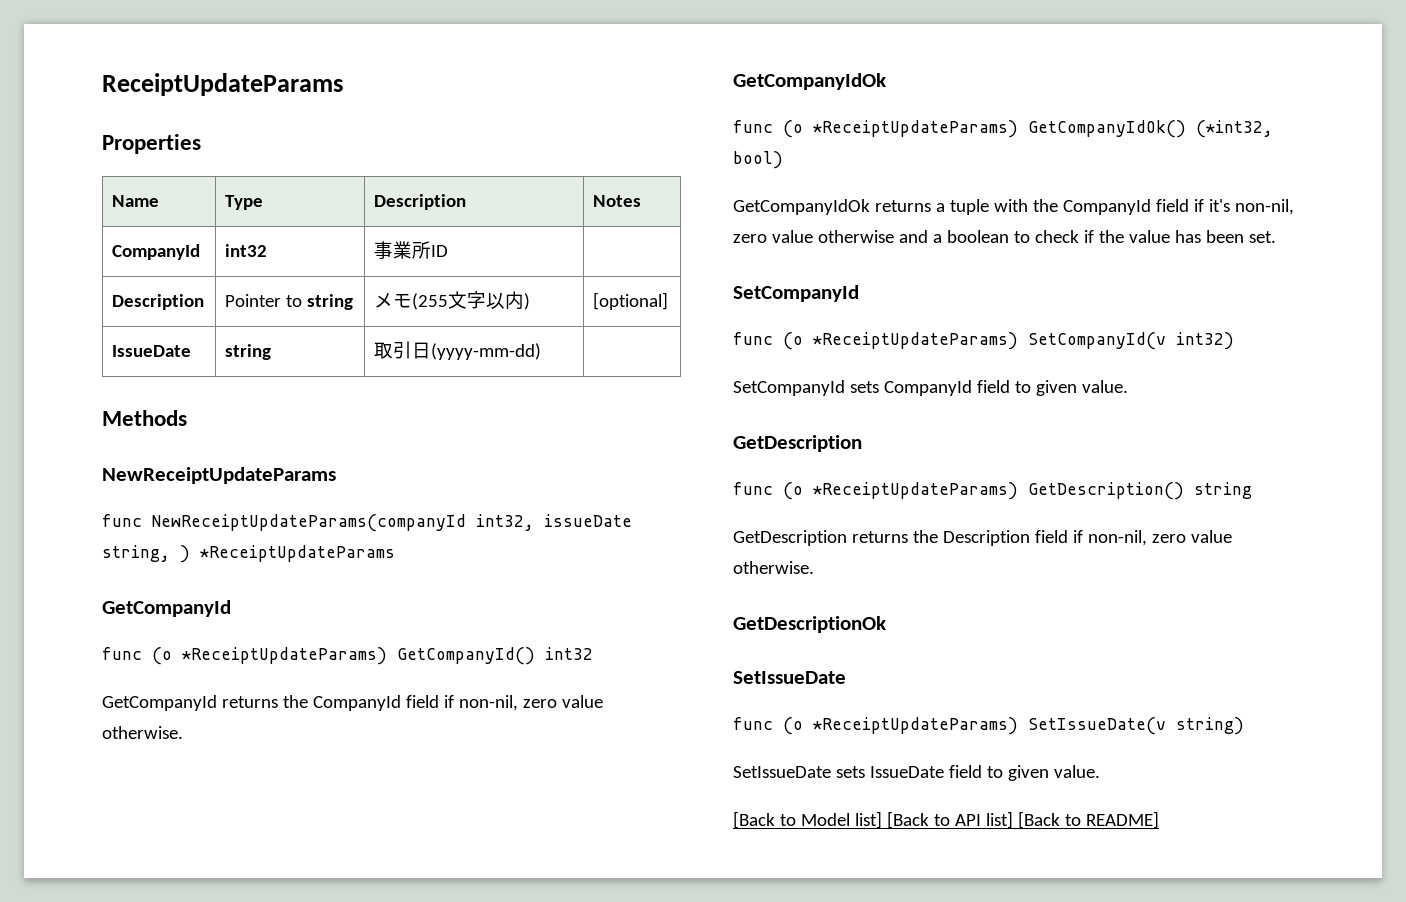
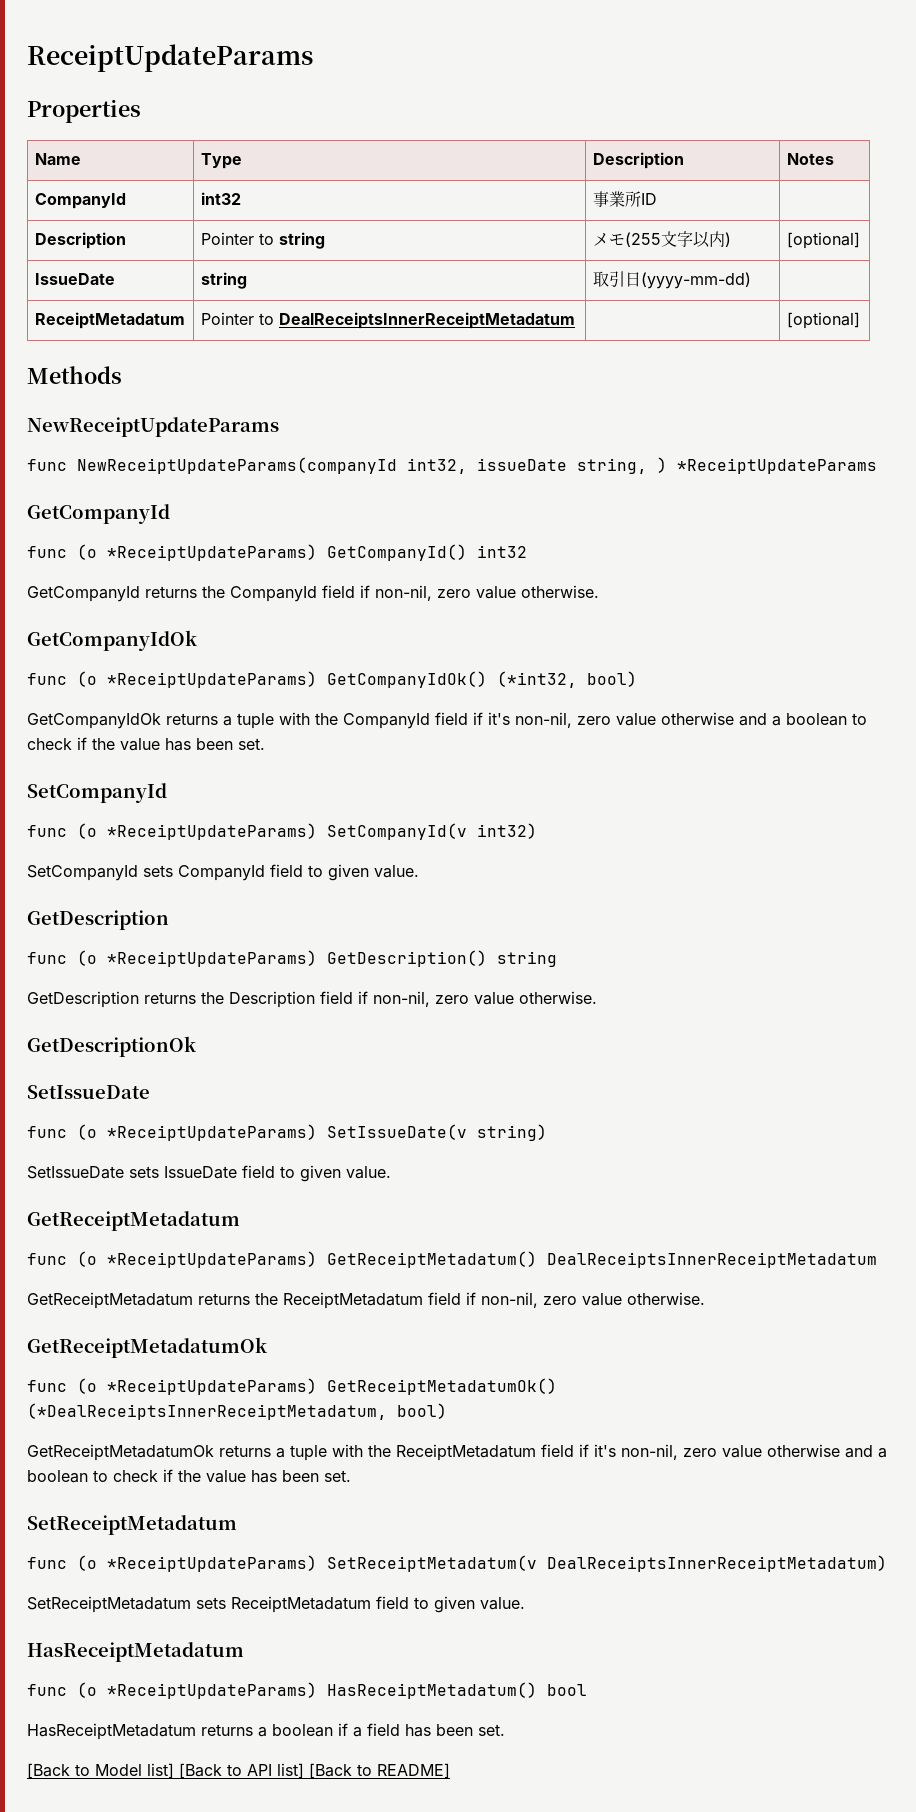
(542, 351) none -> [34,312,185,329] [200,312,575,329] [786,312,860,329] // ReceiptMetadatum | Pointer to DealReceiptsInnerReceiptMetadatum | | [optional]
(1100, 771) none -> [27,1211,240,1231] [27,1251,877,1268] [27,1292,705,1309] [27,1337,267,1358] [27,1378,557,1395] [27,1403,447,1420] [27,1444,887,1461] [27,1469,351,1483] [27,1515,237,1535] [27,1555,887,1572] [27,1596,525,1613] [27,1642,244,1662] [27,1682,587,1699] [27,1723,505,1740] // GetReceiptMetadatum // func (o *ReceiptUpdateParams) GetReceiptMetadatum() DealReceiptsInnerReceiptMetadatum // GetReceiptMetadatum returns the ReceiptMetadatum field if non-nil, zero value otherwise. // GetReceiptMetadatumOk // func (o *ReceiptUpdateParams) GetReceiptMetadatumOk() (*DealReceiptsInnerReceiptMetadatum, bool) // GetReceiptMetadatumOk returns a tuple with the ReceiptMetadatum field if it's non-nil, zero value otherwise and a boolean to check if the value has been set. // SetReceiptMetadatum // func (o *ReceiptUpdateParams) SetReceiptMetadatum(v DealReceiptsInnerReceiptMetadatum) // SetReceiptMetadatum sets ReceiptMetadatum field to given value. // HasReceiptMetadatum // func (o *ReceiptUpdateParams) HasReceiptMetadatum() bool // HasReceiptMetadatum returns a boolean if a field has been set.

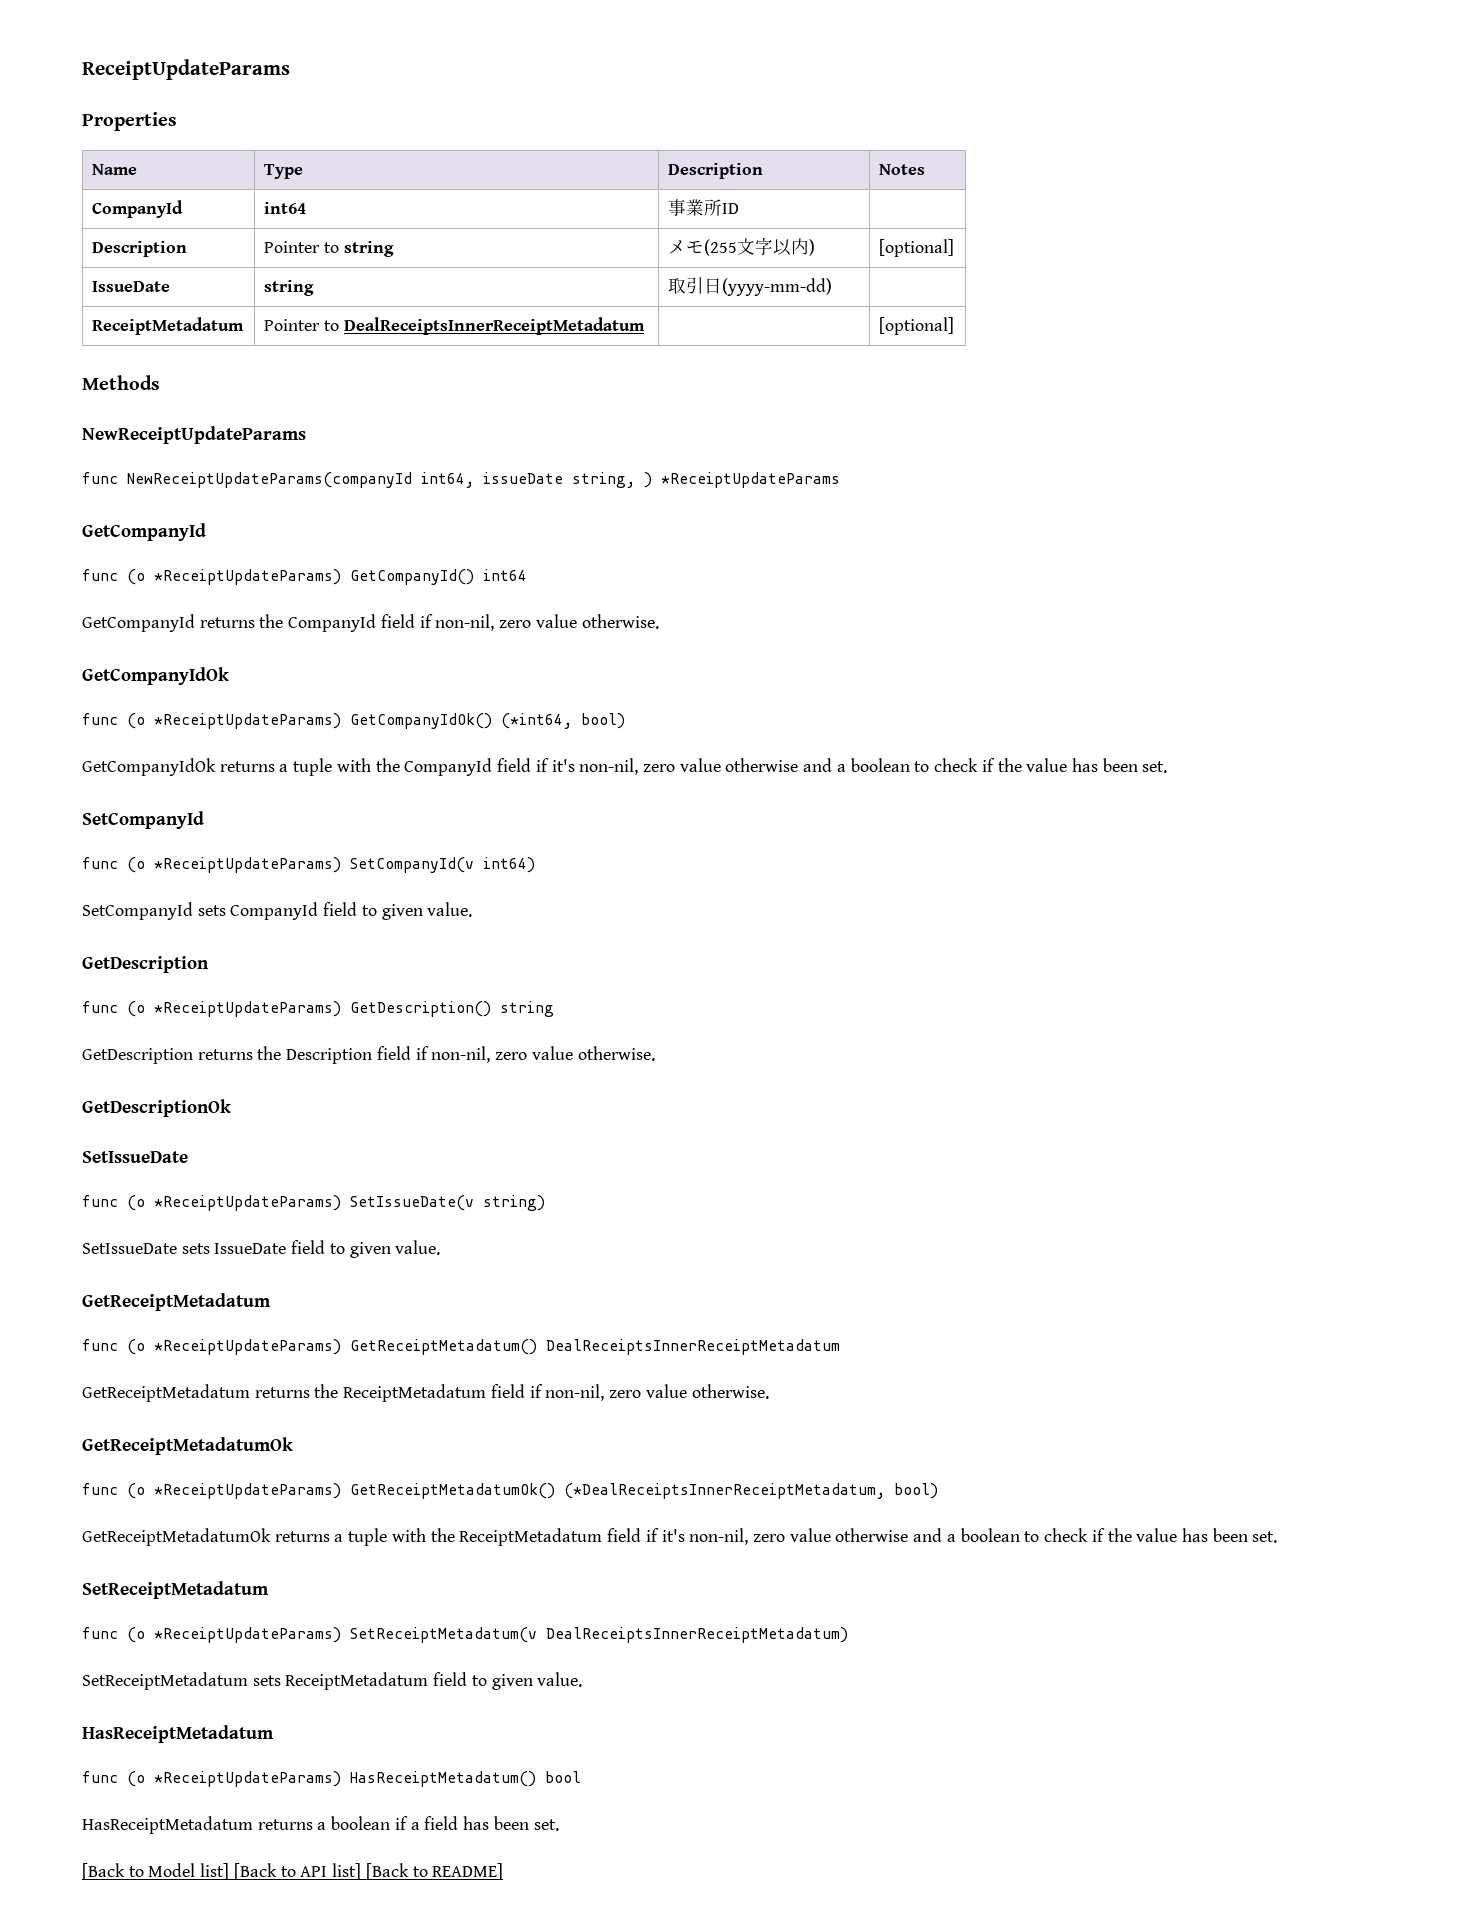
[200,192,241,205] int32 -> [264,202,307,214] int64
[407,458,467,474] int32, -> [421,472,474,488] int64,
[477,545,527,558] int32 -> [483,569,527,581] int64
[497,671,577,688] (*int32, -> [501,713,572,729] (*int64,
[477,823,537,839] int32) -> [483,857,535,873] int64)

